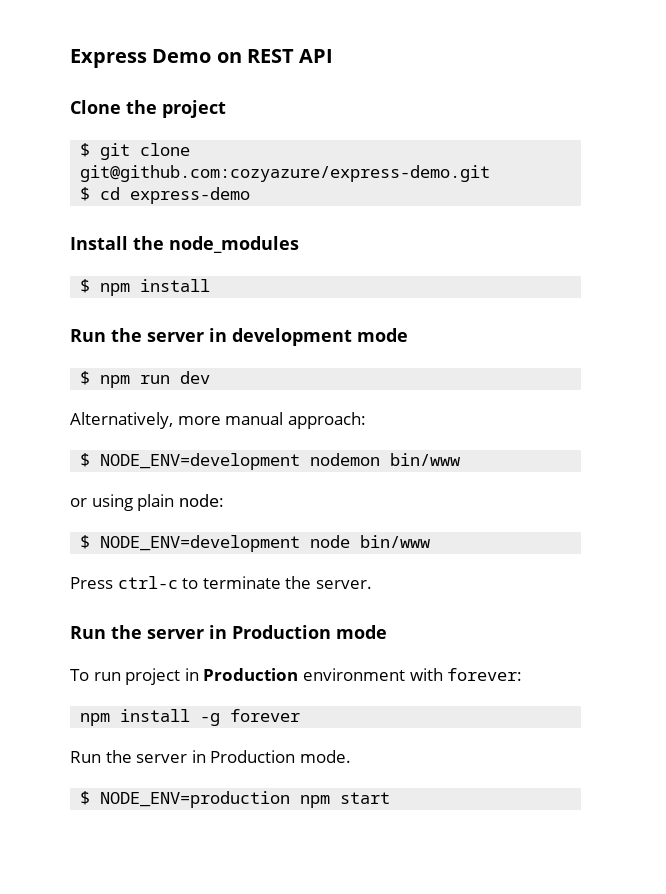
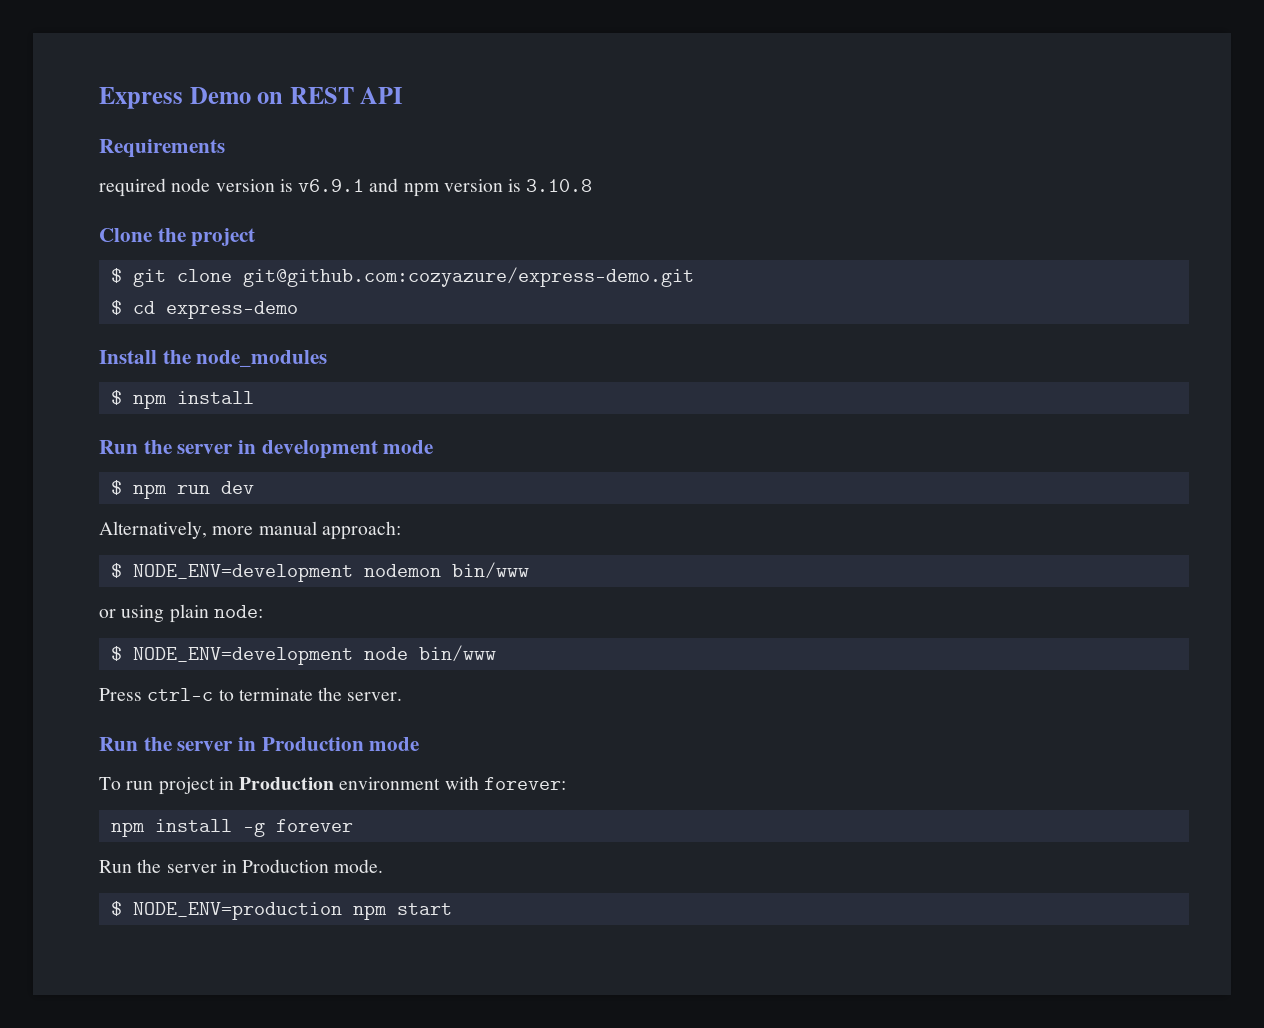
(334, 56) none -> [99,139,225,158] [99,178,593,197] // Requirements // required node version is v6.9.1 and npm version is 3.10.8

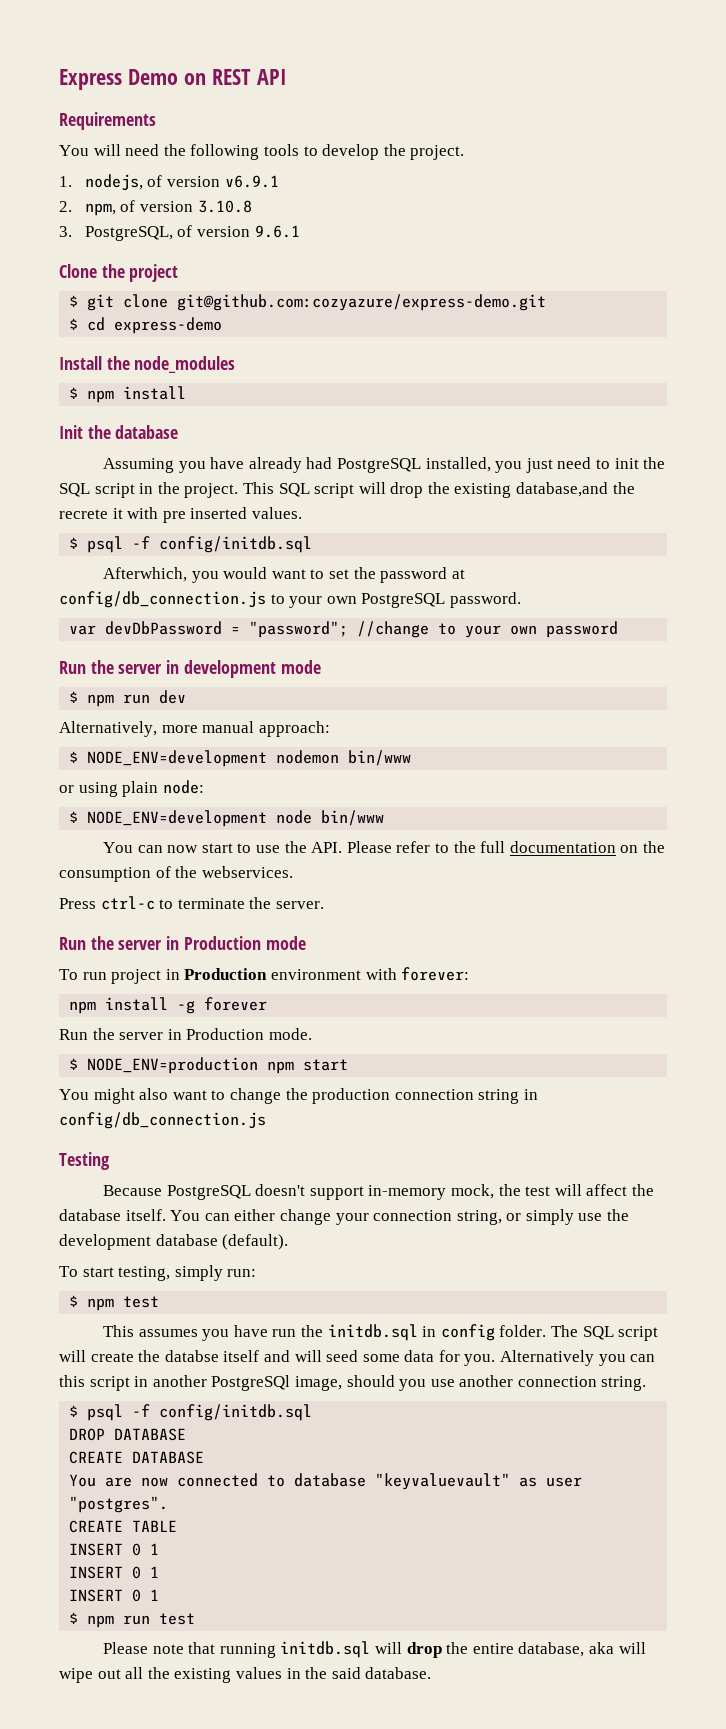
[99,178,593,197] required node version is v6.9.1 and npm version is 3.10.8 -> [59,144,465,160] [59,174,279,191] [59,200,252,216] [59,225,300,241] You will need the following tools to develop the project. // 1. nodejs, of version v6.9.1 // 2. npm, of version 3.10.8 // 3. PostgreSQL, of version 9.6.1
(254, 397) none -> [59,425,179,439] [103,457,666,473] [59,482,635,498] [59,507,302,523] [69,536,313,553] [103,567,465,583] [59,591,521,608] [69,621,619,638] // Init the database // Assuming you have already had PostgreSQL installed, you just need to init the SQL script in the project. This SQL script will drop the existing database,and the recrete it with pre inserted values. // $ psql -f config/initdb.sql // Afterwhich, you would want to set the password at config/db_connection.js to your own PostgreSQL password. // var devDbPassword = "password"; //change to your own password
(496, 653) none -> [103,841,665,853] [59,866,293,882] // You can now start to use the API. Please refer to the full documentation on the consumption of the webservices.
(452, 909) none -> [59,1088,538,1104] [59,1112,266,1129] [59,1152,110,1170] [103,1184,655,1200] [59,1209,630,1225] [59,1234,289,1250] [59,1265,257,1281] [69,1295,160,1311] [103,1324,659,1341] [59,1350,656,1366] [59,1375,647,1391] [69,1404,313,1421] [69,1428,187,1441] [69,1451,205,1464] [69,1473,583,1490] [69,1496,169,1513] [69,1520,178,1533] [69,1543,160,1556] [69,1566,160,1579] [69,1589,160,1602] [69,1612,196,1628] [103,1641,646,1658] [59,1667,432,1683] // You might also want to change the production connection string in config/db_connection.js // Testing // Because PostgreSQL doesn't support in-memory mock, the test will affect the database itself. You can either change your connection string, or simply use the development database (default). // To start testing, simply run: // $ npm test // This assumes you have run the initdb.sql in config folder. The SQL script will create the databse itself and will seed some data for you. Alternatively you can this script in another PostgreSQl image, should you use another connection string. // $ psql -f config/initdb.sql // DROP DATABASE // CREATE DATABASE // You are now connected to database "keyvaluevault" as user "postgres". // CREATE TABLE // INSERT 0 1 // INSERT 0 1 // INSERT 0 1 // $ npm run test // Please note that running initdb.sql will drop the entire database, aka will wipe out all the existing values in the said database.

